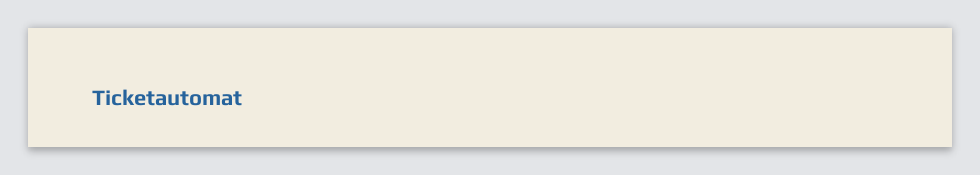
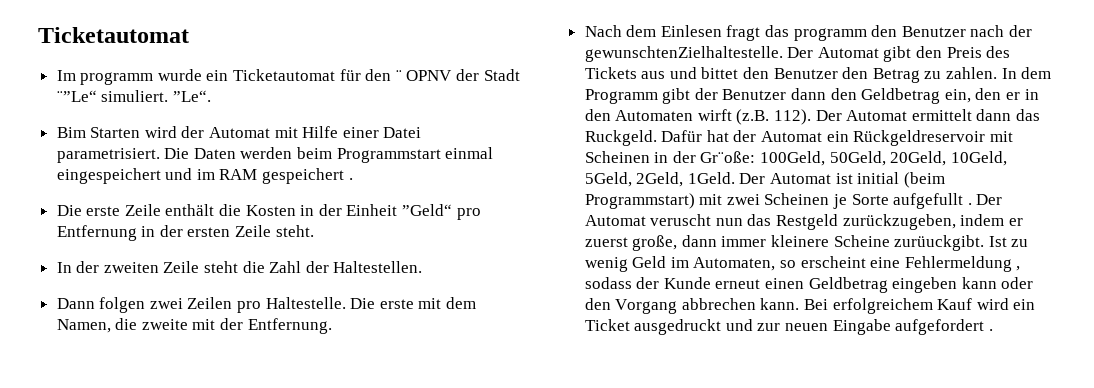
[92,89,242,106] Ticketautomat -> [38,27,189,43] [56,69,520,85] [56,90,211,102] [56,126,422,138] [56,147,494,163] [56,168,353,184] [56,204,481,220] [56,225,314,241] [56,261,423,273] [56,297,477,313] [56,318,332,334] [584,25,1033,41] [584,46,1011,62] [584,67,1052,83] [584,88,1039,104] [584,109,1041,125] [584,130,1013,146] [584,151,1007,166] [584,172,945,188] [584,193,1003,209] [584,214,1023,230] [584,235,1029,251] [584,256,1021,272] [584,277,1034,293] [584,298,1036,314] [584,319,993,335] Ticketautomat // Im programm wurde ein Ticketautomat für den ¨ OPNV der Stadt ¨”Le“ simuliert. ”Le“. // Bim Starten wird der Automat mit Hilfe einer Datei parametrisiert. Die Daten werden beim Programmstart einmal eingespeichert und im RAM gespeichert . // Die erste Zeile enthält die Kosten in der Einheit ”Geld“ pro Entfernung in der ersten Zeile steht. // In der zweiten Zeile steht die Zahl der Haltestellen. // Dann folgen zwei Zeilen pro Haltestelle. Die erste mit dem Namen, die zweite mit der Entfernung. // Nach dem Einlesen fragt das programm den Benutzer nach der gewunschtenZielhaltestelle. Der Automat gibt den Preis des Tickets aus und bittet den Benutzer den Betrag zu zahlen. In dem Programm gibt der Benutzer dann den Geldbetrag ein, den er in den Automaten wirft (z.B. 112). Der Automat ermittelt dann das Ruckgeld. Dafür hat der Automat ein Rückgeldreservoir mit Scheinen in der Gr¨oße: 100Geld, 50Geld, 20Geld, 10Geld, 5Geld, 2Geld, 1Geld. Der Automat ist initial (beim Programmstart) mit zwei Scheinen je Sorte aufgefullt . Der Automat veruscht nun das Restgeld zurückzugeben, indem er zuerst große, dann immer kleinere Scheine zurüuckgibt. Ist zu wenig Geld im Automaten, so erscheint eine Fehlermeldung , sodass der Kunde erneut einen Geldbetrag eingeben kann oder den Vorgang abbrechen kann. Bei erfolgreichem Kauf wird ein Ticket ausgedruckt und zur neuen Eingabe aufgefordert .

